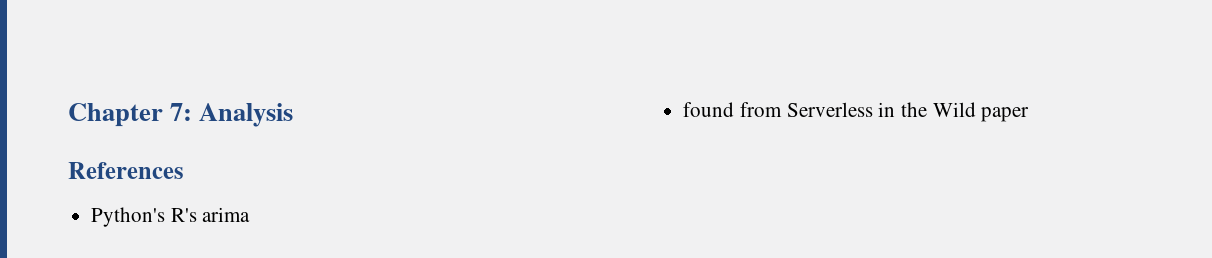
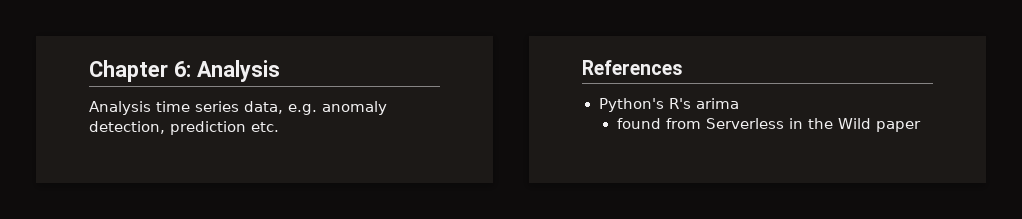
[170,103,294,127] 7: Analysis -> [173,60,280,82] [89,101,387,115] [89,121,279,135] 6: Analysis // Analysis time series data, e.g. anomaly detection, prediction etc.

